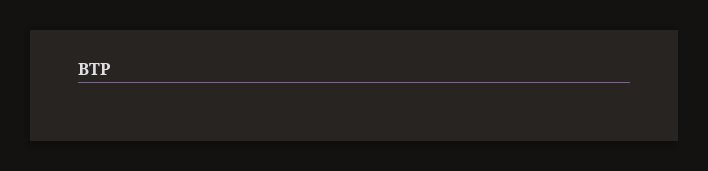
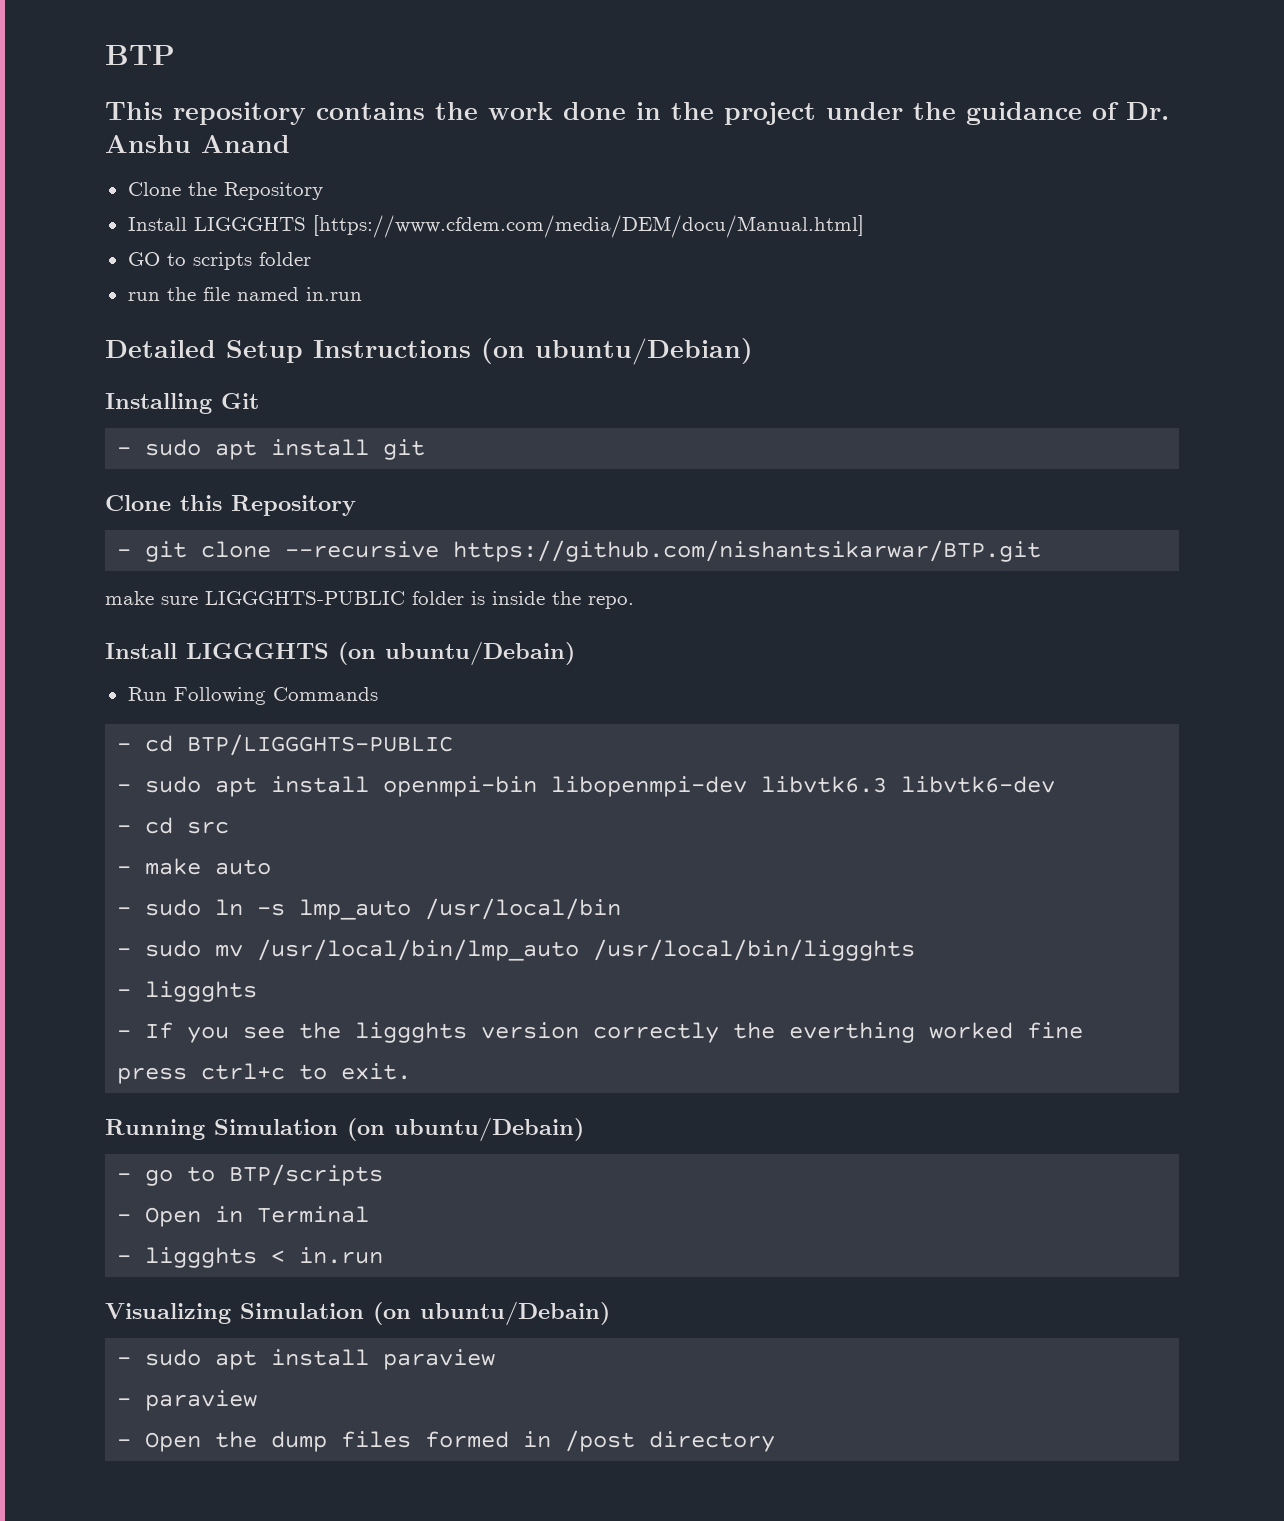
(111, 69) none -> [105,102,1169,125] [105,135,290,153] [127,182,323,200] [127,215,864,238] [127,252,311,270] [127,287,362,301] [105,338,753,365] [105,393,259,414] [117,439,426,460] [105,495,356,516] [117,540,1042,562] [105,591,634,609] [105,641,575,666] [127,687,378,705] [117,734,454,756] [117,776,1056,797] [117,817,230,834] [117,858,272,875] [117,898,622,920] [117,939,916,961] [117,981,258,1002] [117,1022,1084,1043] [117,1063,412,1084] [105,1117,584,1142] [117,1164,384,1186] [117,1206,370,1227] [117,1247,384,1268] [105,1301,610,1326] [117,1349,496,1370] [117,1390,258,1411] [117,1430,776,1452] // This repository contains the work done in the project under the guidance of Dr. Anshu Anand // Clone the Repository // Install LIGGGHTS [https://www.cfdem.com/media/DEM/docu/Manual.html] // GO to scripts folder // run the file named in.run // Detailed Setup Instructions (on ubuntu/Debian) // Installing Git // - sudo apt install git // Clone this Repository // - git clone --recursive https://github.com/nishantsikarwar/BTP.git // make sure LIGGGHTS-PUBLIC folder is inside the repo. // Install LIGGGHTS (on ubuntu/Debain) // Run Following Commands // - cd BTP/LIGGGHTS-PUBLIC // - sudo apt install openmpi-bin libopenmpi-dev libvtk6.3 libvtk6-dev // - cd src // - make auto // - sudo ln -s lmp_auto /usr/local/bin // - sudo mv /usr/local/bin/lmp_auto /usr/local/bin/liggghts // - liggghts // - If you see the liggghts version correctly the everthing worked fine press ctrl+c to exit. // Running Simulation (on ubuntu/Debain) // - go to BTP/scripts // - Open in Terminal // - liggghts < in.run // Visualizing Simulation (on ubuntu/Debain) // - sudo apt install paraview // - paraview // - Open the dump files formed in /post directory

